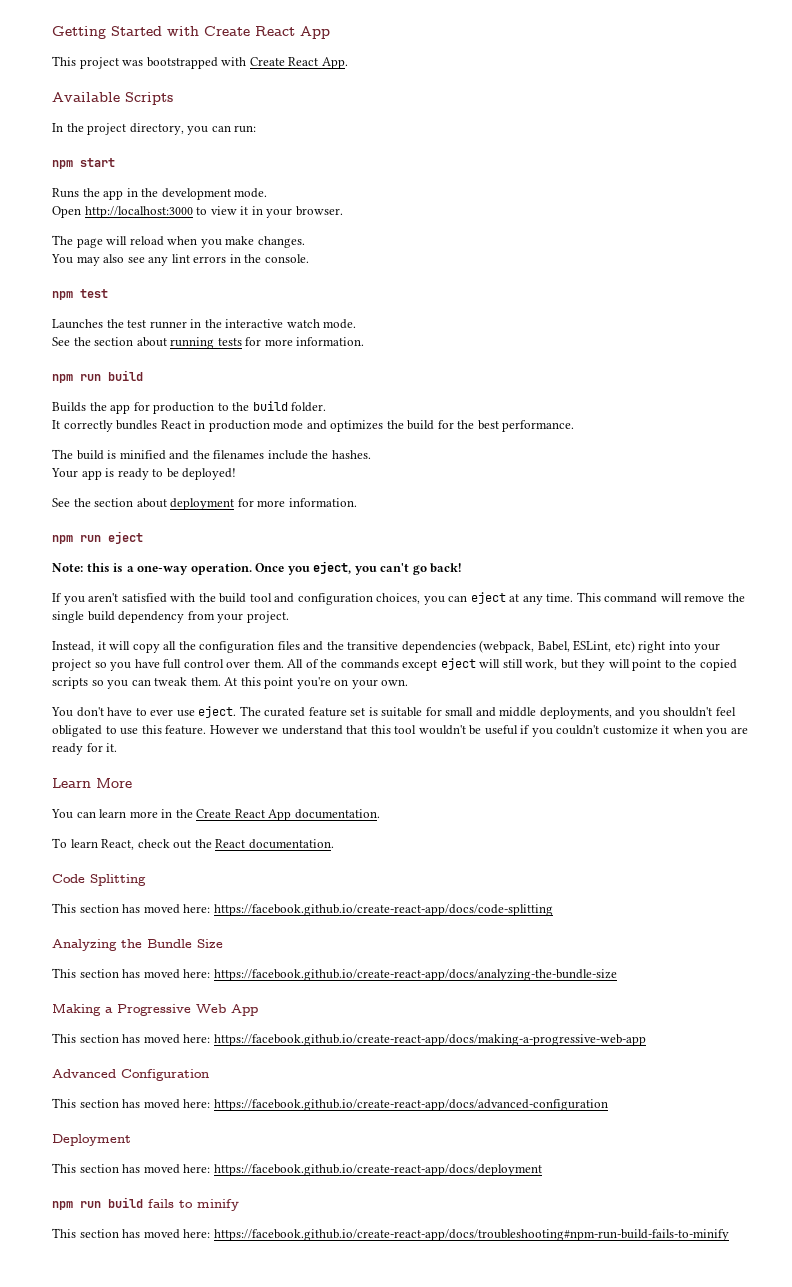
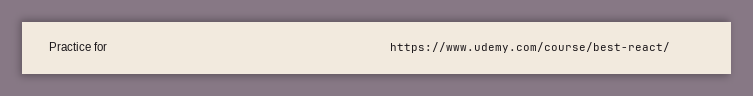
[52,26,330,39] [52,56,348,69] [52,92,173,105] [52,123,257,135] [52,158,115,169] [52,188,268,200] [52,206,343,218] [52,235,305,248] [51,254,309,266] [52,289,108,300] [52,319,357,329] [52,337,365,349] [52,370,143,383] [52,401,327,414] [52,420,575,432] [52,449,371,460] [51,468,237,480] [52,498,357,510] [52,531,143,544] [52,561,462,575] [52,592,745,605] [52,611,289,623] [52,640,721,653] [52,658,737,671] [52,677,409,689] [51,706,736,719] [52,725,748,737] [52,743,118,755] [52,778,132,788] [51,809,380,821] [52,838,334,850] [52,874,146,886] [52,903,553,916] [52,939,223,951] [52,968,617,981] [52,1003,258,1016] [52,1033,646,1046] [52,1069,209,1081] [52,1098,608,1111] [52,1134,131,1146] [52,1163,542,1176] [52,1197,239,1211] [52,1228,729,1241] Getting Started with Create React App // This project was bootstrapped with Create React App. // Available Scripts // In the project directory, you can run: // npm start // Runs the app in the development mode. // Open http://localhost:3000 to view it in your browser. // The page will reload when you make changes. // You may also see any lint errors in the console. // npm test // Launches the test runner in the interactive watch mode. // See the section about running tests for more information. // npm run build // Builds the app for production to the build folder. // It correctly bundles React in production mode and optimizes the build for the best performance. // The build is minified and the filenames include the hashes. // Your app is ready to be deployed! // See the section about deployment for more information. // npm run eject // Note: this is a one-way operation. Once you eject, you can't go back! // If you aren't satisfied with the build tool and configuration choices, you can eject at any time. This command will remove the single build dependency from your project. // Instead, it will copy all the configuration files and the transitive dependencies (webpack, Babel, ESLint, etc) right into your project so you have full control over them. All of the commands except eject will still work, but they will point to the copied scripts so you can tweak them. At this point you're on your own. // You don't have to ever use eject. The curated feature set is suitable for small and middle deployments, and you shouldn't feel obligated to use this feature. However we understand that this tool wouldn't be useful if you couldn't customize it when you are ready for it. // Learn More // You can learn more in the Create React App documentation. // To learn React, check out the React documentation. // Code Splitting // This section has moved here: https://facebook.github.io/create-react-app/docs/code-splitting // Analyzing the Bundle Size // This section has moved here: https://facebook.github.io/create-react-app/docs/analyzing-the-bundle-size // Making a Progressive Web App // This section has moved here: https://facebook.github.io/create-react-app/docs/making-a-progressive-web-app // Advanced Configuration // This section has moved here: https://facebook.github.io/create-react-app/docs/advanced-configuration // Deployment // This section has moved here: https://facebook.github.io/create-react-app/docs/deployment // npm run build fails to minify // This section has moved here: https://facebook.github.io/create-react-app/docs/troubleshooting#npm-run-build-fails-to-minify -> [49,42,670,53] Practice for https://www.udemy.com/course/best-react/

